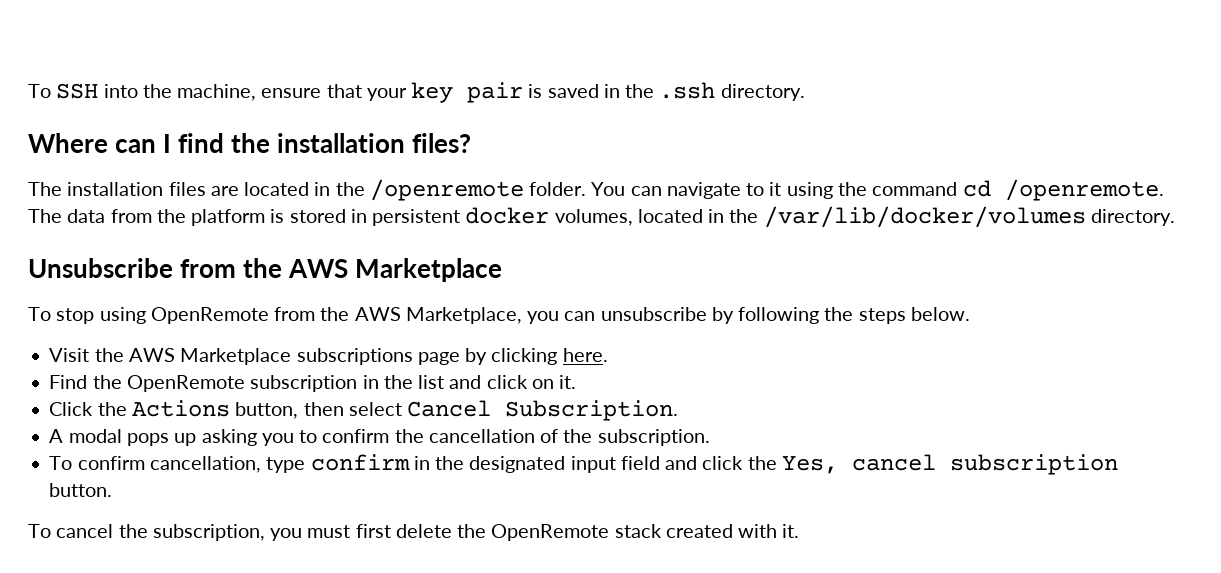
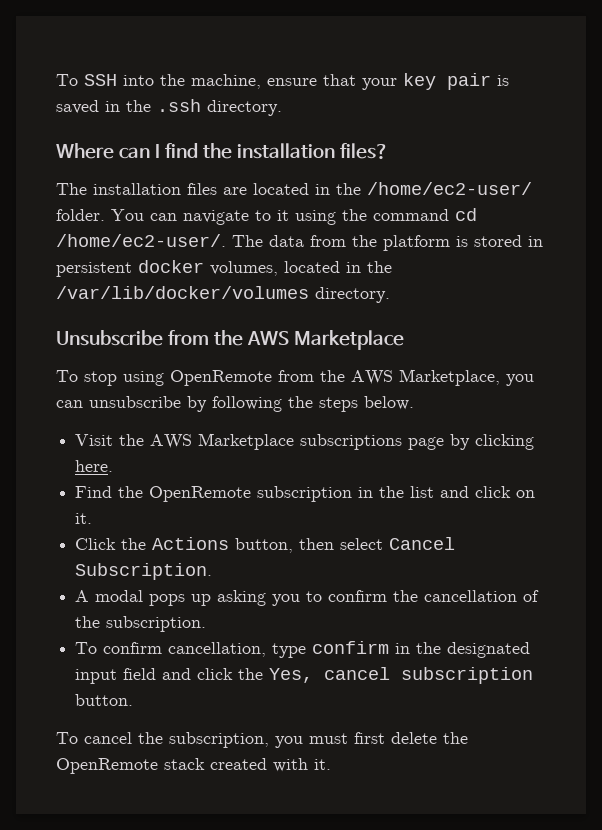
[369,179,524,201] /openremote -> [367,182,532,195] /home/ec2-user/
[1004,179,1164,201] /openremote. -> [56,234,226,247] /home/ec2-user/.

